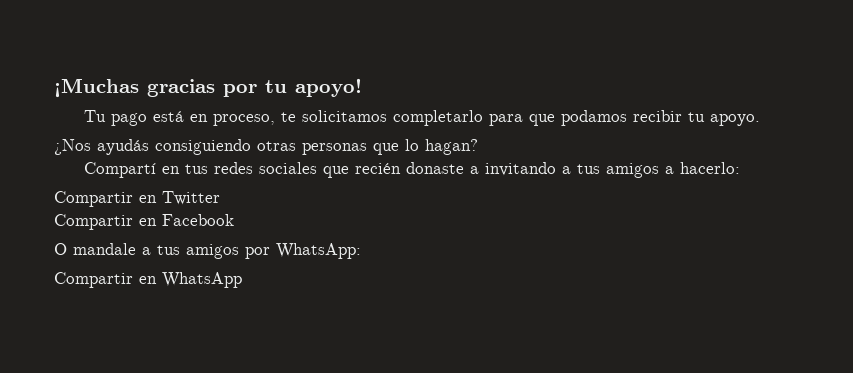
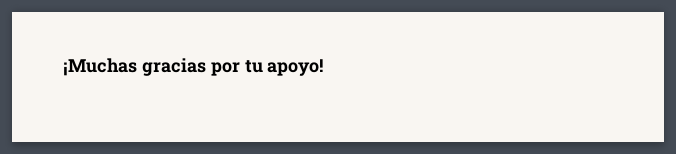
[84,110,761,126] [54,139,478,155] [84,162,741,178] [54,191,220,207] [54,214,234,230] [54,243,361,259] [54,272,242,288] // Tu pago está en proceso, te solicitamos completarlo para que podamos recibir tu apoyo. // ¿Nos ayudás consiguiendo otras personas que lo hagan? // Compartí en tus redes sociales que recién donaste a invitando a tus amigos a hacerlo: // Compartir en Twitter // Compartir en Facebook // O mandale a tus amigos por WhatsApp: // Compartir en WhatsApp -> (324, 67) none

